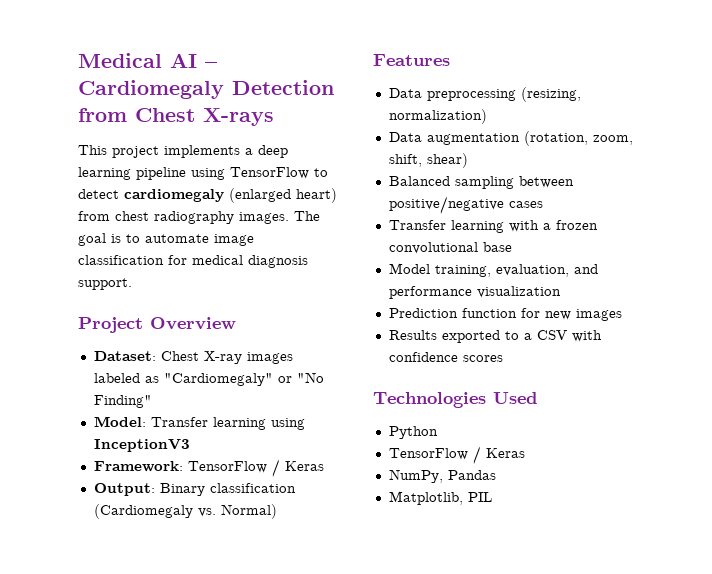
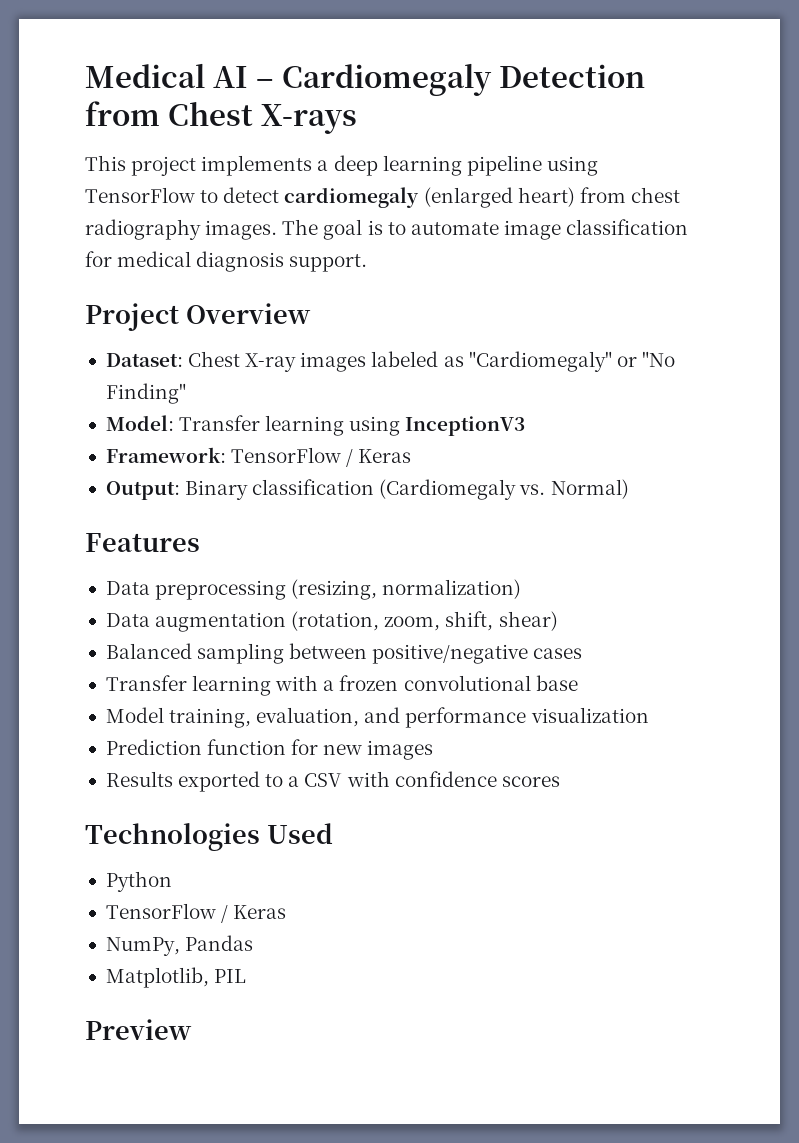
(492, 497) none -> [85,1019,192,1040] // Preview

